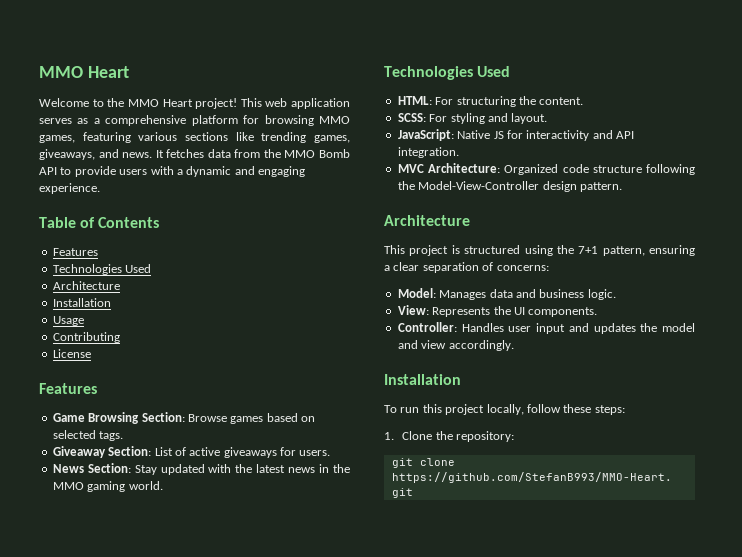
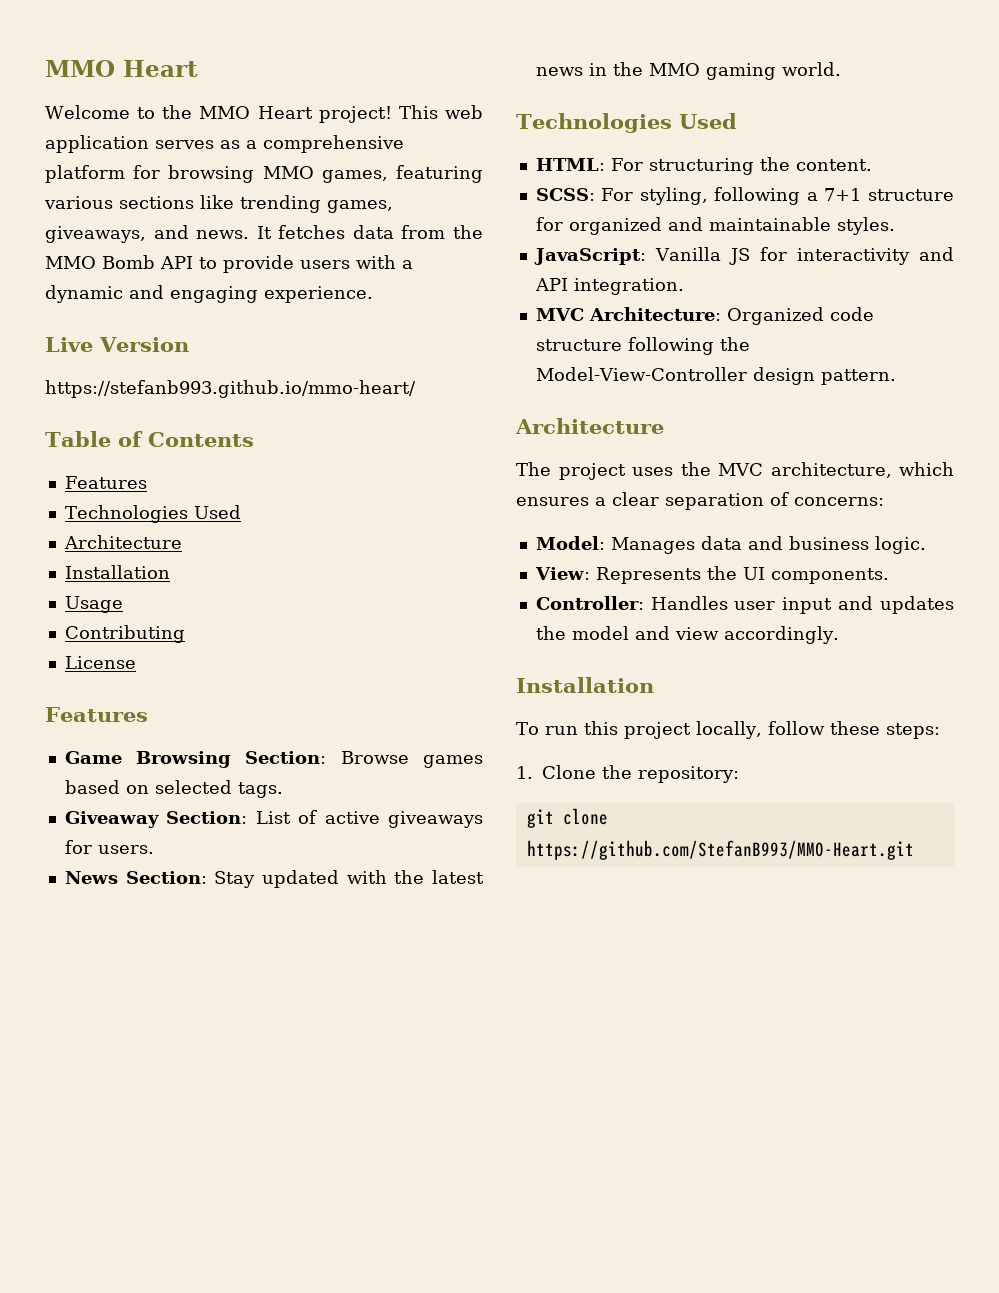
(100, 188) none -> [45,337,189,352] [45,380,416,398] // Live Version // https://stefanb993.github.io/mmo-heart/
[450,113,548,124] styling and layout. -> [639,187,954,205] [535,217,895,235] styling, following a 7+1 structure for organized and maintainable styles.
[457,130,491,139] Native -> [654,247,721,261] Vanilla
[384,245,695,256] This project is structured using the 7+1 pattern, ensuring -> [516,462,954,480] [516,497,589,506] The project uses the MVC architecture, which ensures

